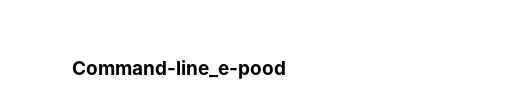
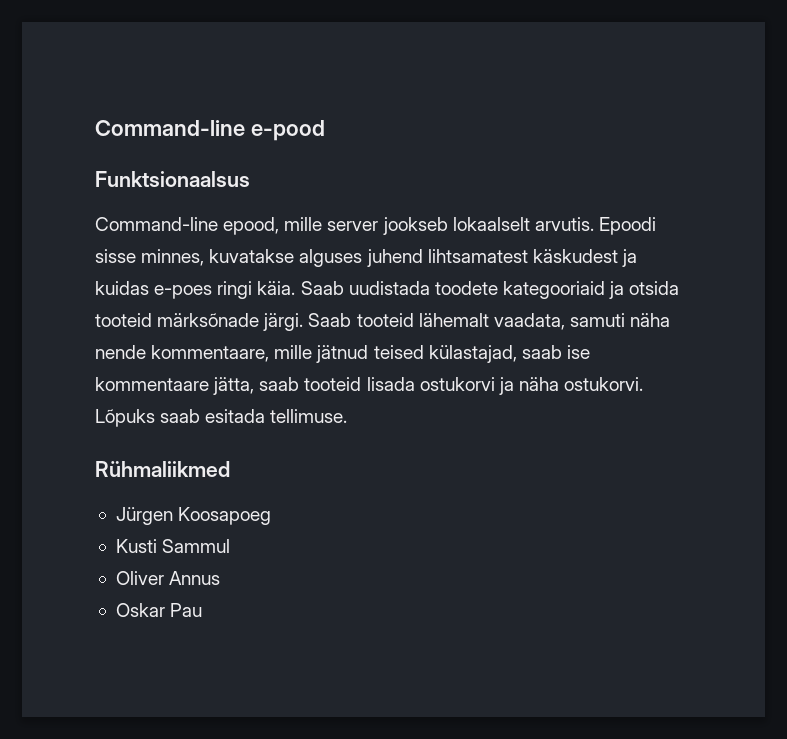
[72,60,286,79] Command-line_e-pood -> [95,120,325,141] [95,171,250,187] [95,217,656,235] [95,249,637,267] [95,281,680,299] [95,313,671,331] [95,345,590,363] [95,377,644,395] [95,409,348,427] [95,461,230,477] [115,507,272,525] [115,539,231,553] [115,571,221,585] [115,603,203,617] Command-line e-pood // Funktsionaalsus // Command-line epood, mille server jookseb lokaalselt arvutis. Epoodi sisse minnes, kuvatakse alguses juhend lihtsamatest käskudest ja kuidas e-poes ringi käia. Saab uudistada toodete kategooriaid ja otsida tooteid märksõnade järgi. Saab tooteid lähemalt vaadata, samuti näha nende kommentaare, mille jätnud teised külastajad, saab ise kommentaare jätta, saab tooteid lisada ostukorvi ja näha ostukorvi. Lõpuks saab esitada tellimuse. // Rühmaliikmed // Jürgen Koosapoeg // Kusti Sammul // Oliver Annus // Oskar Pau

